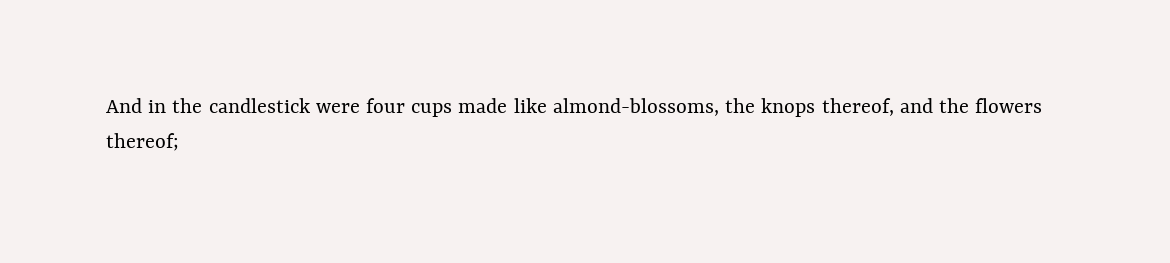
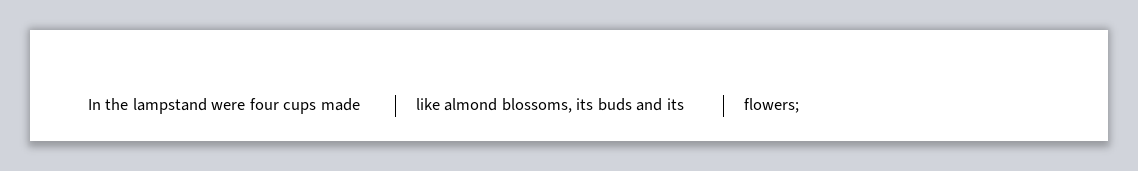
[106,98,310,113] And in the candlestick -> [88,98,207,114] In the lampstand
[552,98,1043,117] [106,133,179,151] almond-blossoms, the knops thereof, and the flowers thereof; -> [444,98,799,113] almond blossoms, its buds and its flowers;

